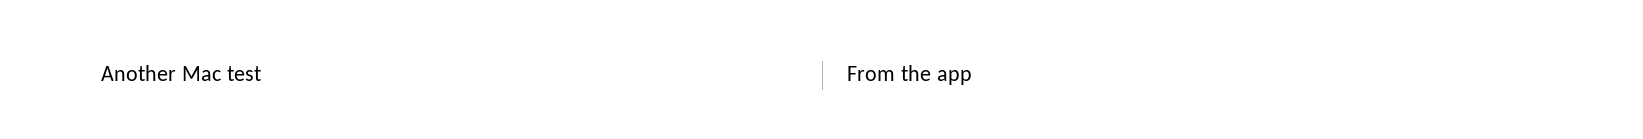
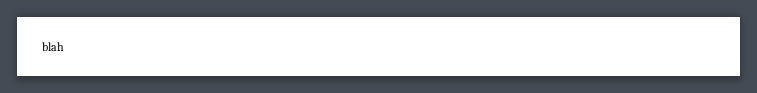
[101,65,261,81] [847,65,972,85] Another Mac test // From the app -> [42,42,64,51] blah

